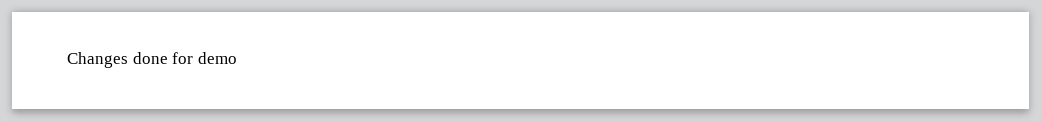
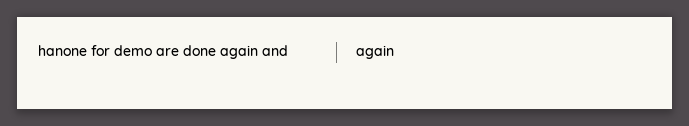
[67,52,237,68] Changes done for demo -> [38,45,394,59] hanone for demo are done again and again

